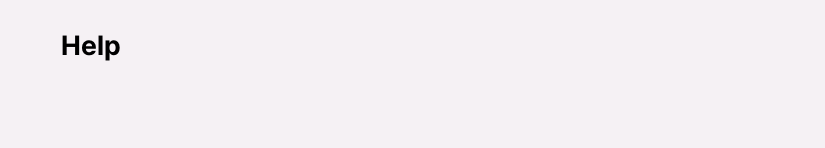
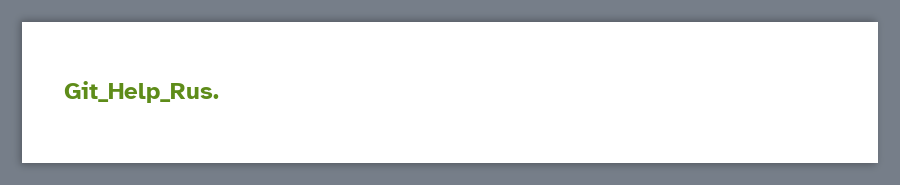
[61,35,121,61] Help -> [64,81,219,103] Git_Help_Rus.

